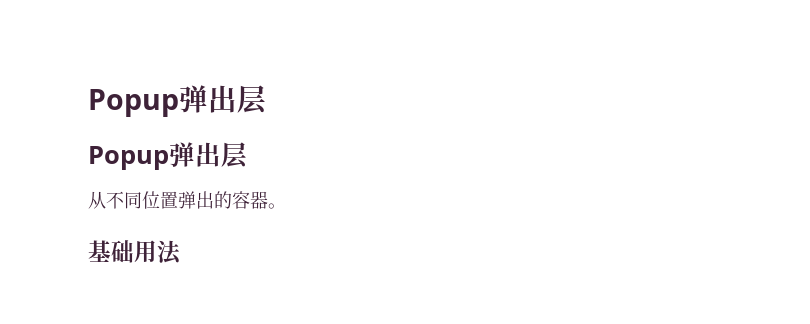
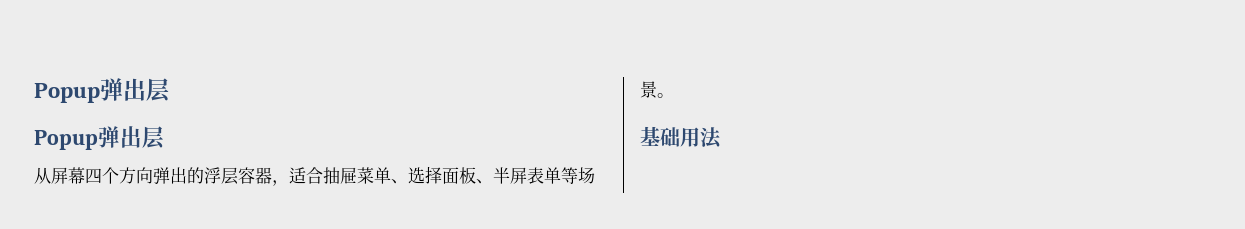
[106,191,268,209] 不同位置弹出的容器 -> [51,166,595,186] [640,81,657,98] 屏幕四个方向弹出的浮层容器，适合抽屉菜单、选择面板、半屏表单等场景

